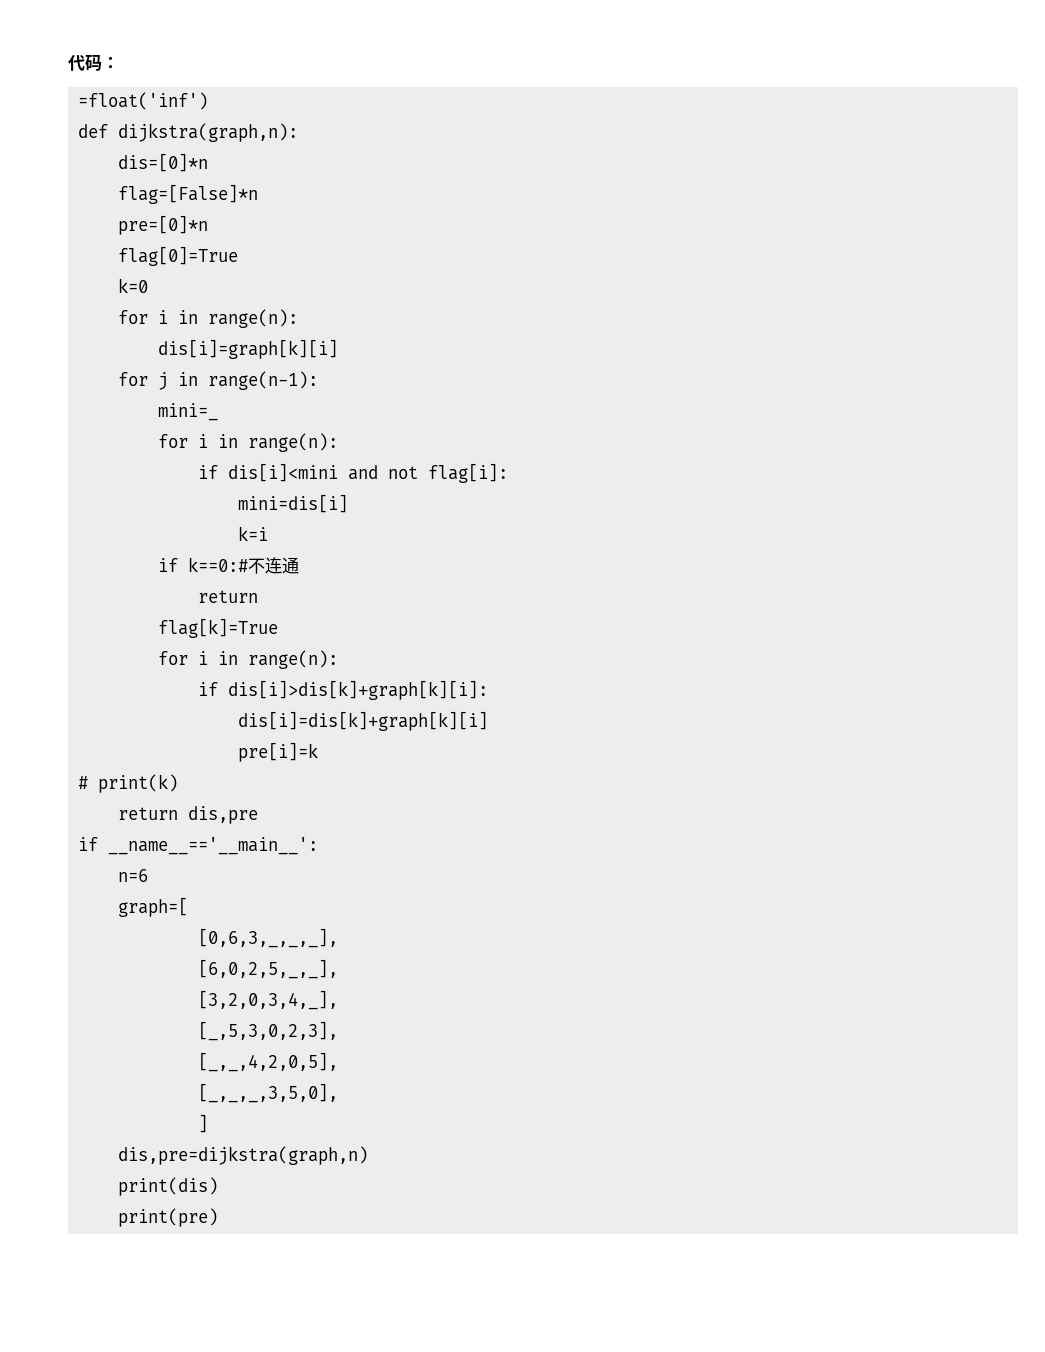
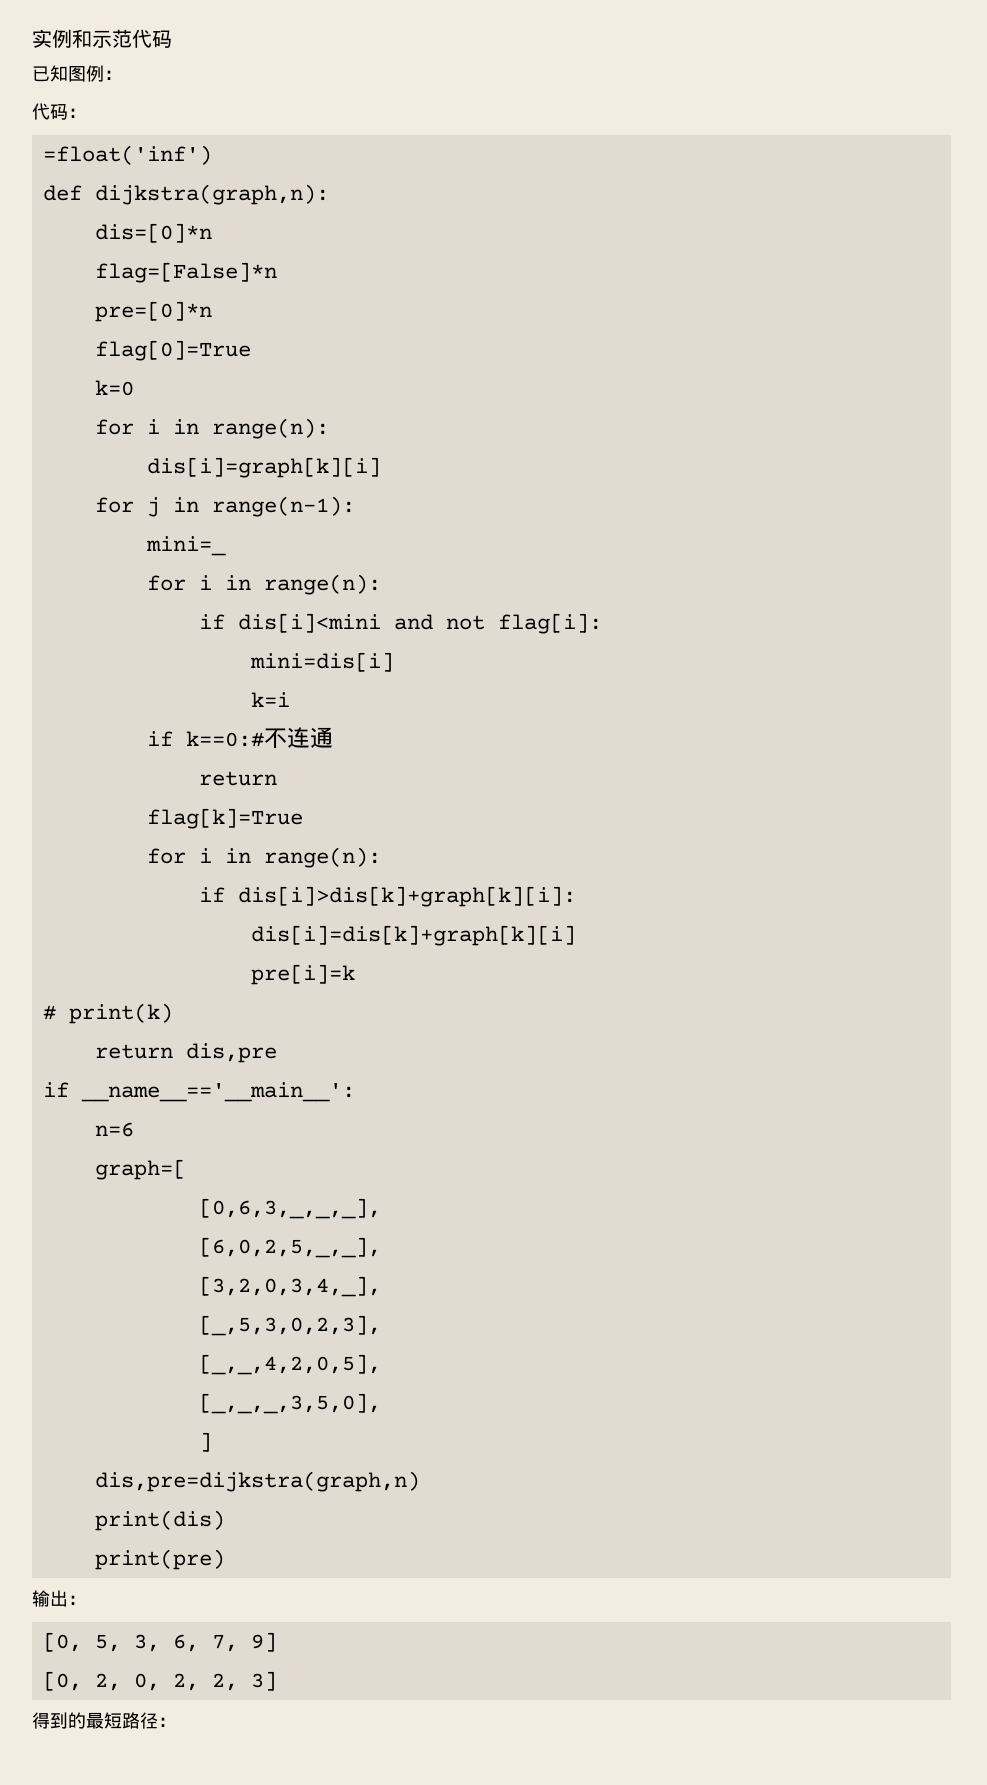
(68, 63) none -> [32,29,172,48] [32,65,122,82] 实例和示范代码 // 已知图例： //
(219, 1217) none -> [32,1590,86,1607] [42,1632,277,1652] [42,1671,277,1691] [32,1712,176,1729] // 输出： // [0, 5, 3, 6, 7, 9] // [0, 2, 0, 2, 2, 3] // 得到的最短路径：

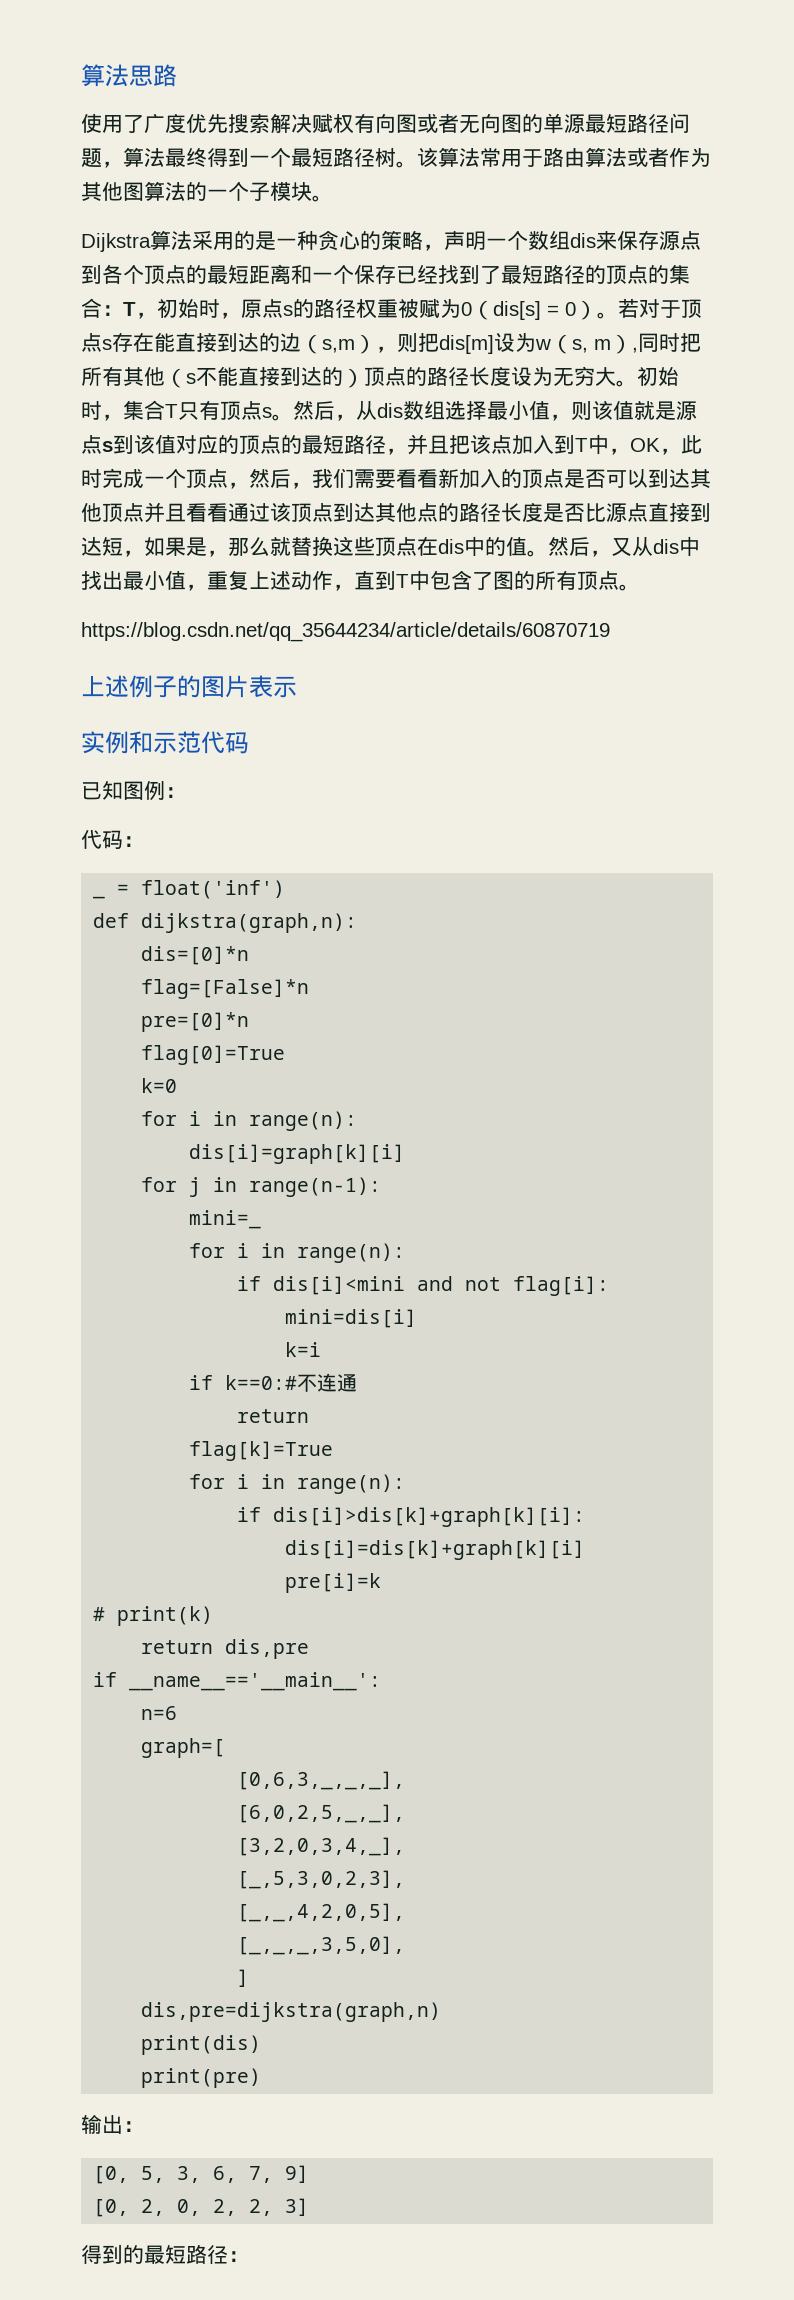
(32, 38) none -> [81,64,177,87] [81,113,690,134] [81,147,711,168] [81,181,333,202] [81,230,701,252] [81,264,690,285] [81,298,702,320] [81,332,701,354] [81,366,679,388] [81,400,697,421] [81,434,702,455] [81,468,711,489] [81,502,711,523] [81,536,700,557] [81,570,640,591] [81,622,610,642] [81,675,297,698] 算法思路 // 使用了广度优先搜索解决赋权有向图或者无向图的单源最短路径问题，算法最终得到一个最短路径树。该算法常用于路由算法或者作为其他图算法的一个子模块。 // Dijkstra算法采用的是一种贪心的策略，声明一个数组dis来保存源点到各个顶点的最短距离和一个保存已经找到了最短路径的顶点的集合：T，初始时，原点s的路径权重被赋为0（dis[s] = 0）。若对于顶点s存在能直接到达的边（s,m），则把dis[m]设为w（s, m）,同时把所有其他（s不能直接到达的）顶点的路径长度设为无穷大。初始时，集合T只有顶点s。然后，从dis数组选择最小值，则该值就是源点s到该值对应的顶点的最短路径，并且把该点加入到T中，OK，此时完成一个顶点，然后，我们需要看看新加入的顶点是否可以到达其他顶点并且看看通过该顶点到达其他点的路径长度是否比源点直接到达短，如果是，那么就替换这些顶点在dis中的值。然后，又从dis中找出最小值，重复上述动作，直到T中包含了图的所有顶点。 // https://blog.csdn.net/qq_35644234/article/details/60870719 // 上述例子的图片表示 //
[42,145,212,165] =float('inf') -> [93,895,106,899] [117,880,286,899] _ = float('inf')

